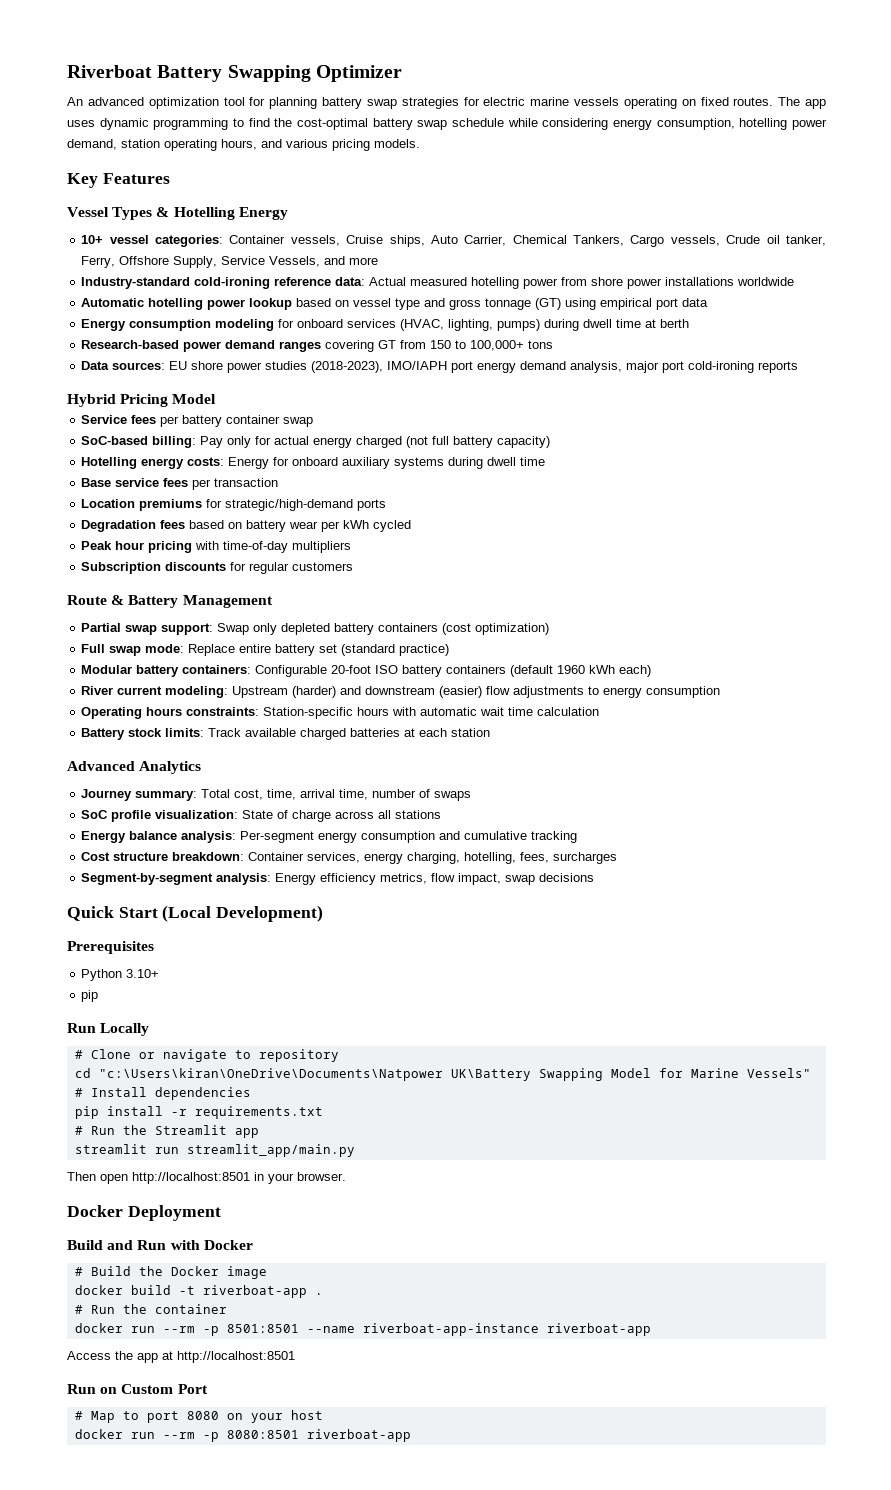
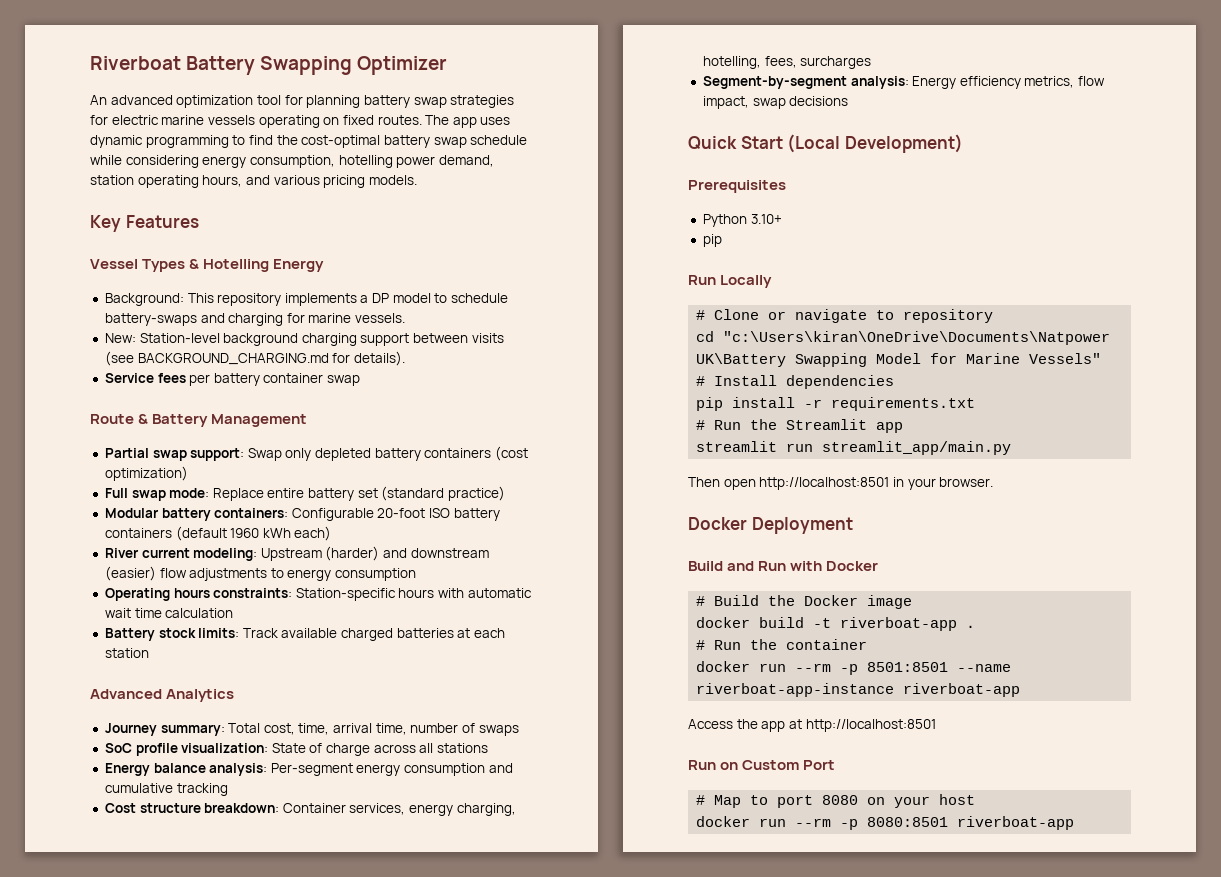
[81,235,826,247] [81,256,379,268] [81,277,795,289] [81,298,709,310] [81,319,690,331] [81,340,554,352] [81,361,799,373] [67,394,217,407] 10+ vessel categories: Container vessels, Cruise ships, Auto Carrier, Chemical Tankers, Cargo vessels, Crude oil tanker, Ferry, Offshore Supply, Service Vessels, and more // Industry-standard cold-ironing reference data: Actual measured hotelling power from shore power installations worldwide // Automatic hotelling power lookup based on vessel type and gross tonnage (GT) using empirical port data // Energy consumption modeling for onboard services (HVAC, lighting, pumps) during dwell time at berth // Research-based power demand ranges covering GT from 150 to 100,000+ tons // Data sources: EU shore power studies (2018-2023), IMO/IAPH port energy demand analysis, major port cold-ironing reports // Hybrid Pricing Model -> [104,293,509,306] [104,313,406,326] [104,333,504,346] [104,351,405,366] Background: This repository implements a DP model to schedule battery-swaps and charging for marine vessels. // New: Station-level background charging support between visits (see BACKGROUND_CHARGING.md for details).
[81,436,551,448] [81,457,546,469] [81,478,279,490] [81,499,387,511] [81,520,412,532] [81,541,352,553] [81,562,354,574] // SoC-based billing: Pay only for actual energy charged (not full battery capacity) // Hotelling energy costs: Energy for onboard auxiliary systems during dwell time // Base service fees per transaction // Location premiums for strategic/high-demand ports // Degradation fees based on battery wear per kWh cycled // Peak hour pricing with time-of-day multipliers // Subscription discounts for regular customers -> (361, 380) none

